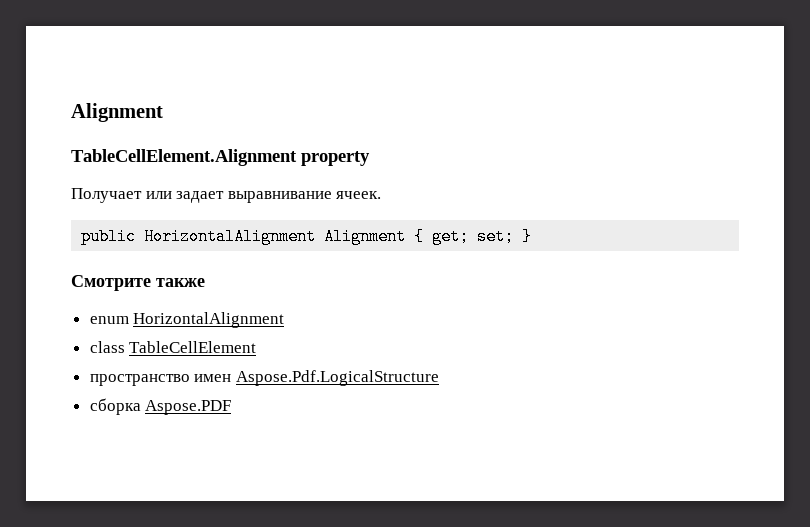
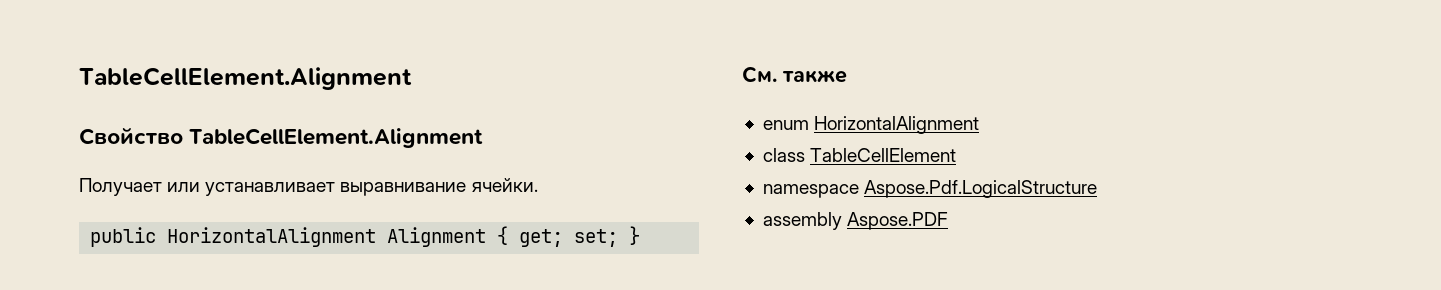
[71,103,163,122] [71,149,370,166] Alignment // TableCellElement.Alignment property -> [79,67,412,90] [79,127,484,148] TableCellElement.Alignment // Свойство TableCellElement.Alignment
[176,191,382,203] задает выравнивание ячеек. -> [205,178,538,196] устанавливает выравнивание ячейки.
[71,275,151,291] Смотрите -> [742,66,777,83] См.
[89,374,232,386] пространство имен -> [762,184,859,198] namespace
[89,398,141,415] сборка -> [762,212,842,230] assembly

